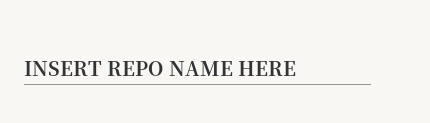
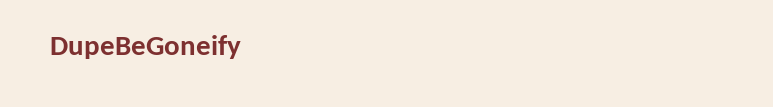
[24,61,296,76] INSERT REPO NAME HERE -> [50,35,241,59] DupeBeGoneify

